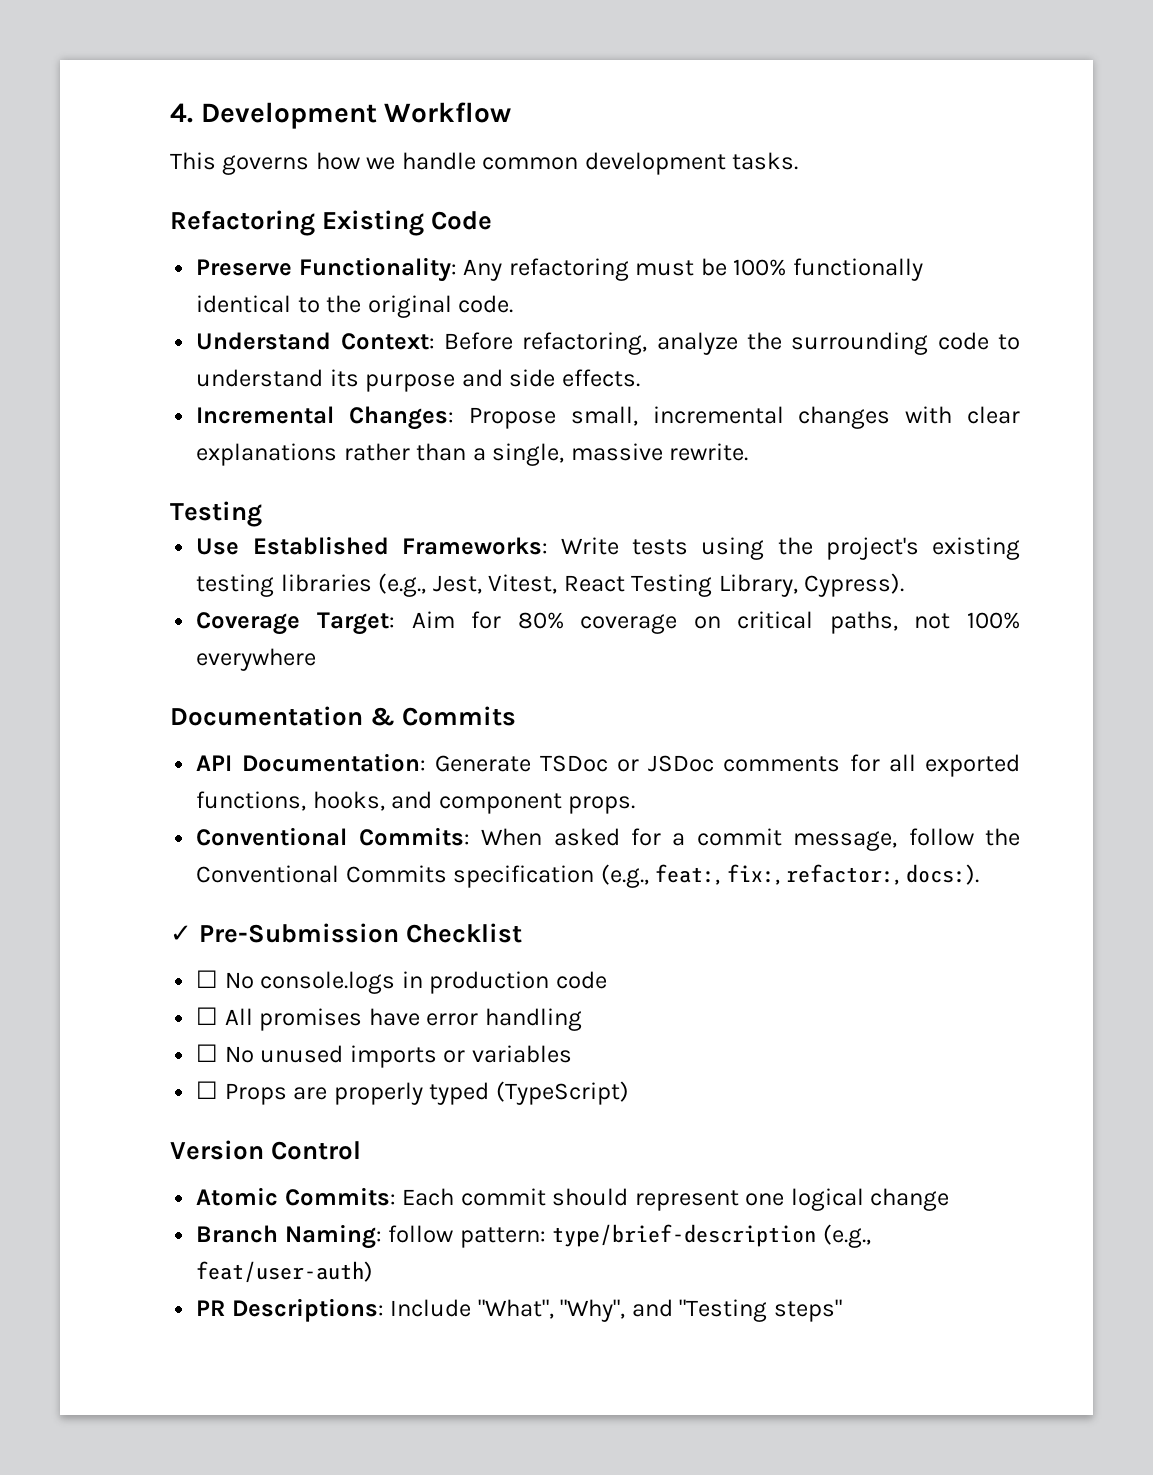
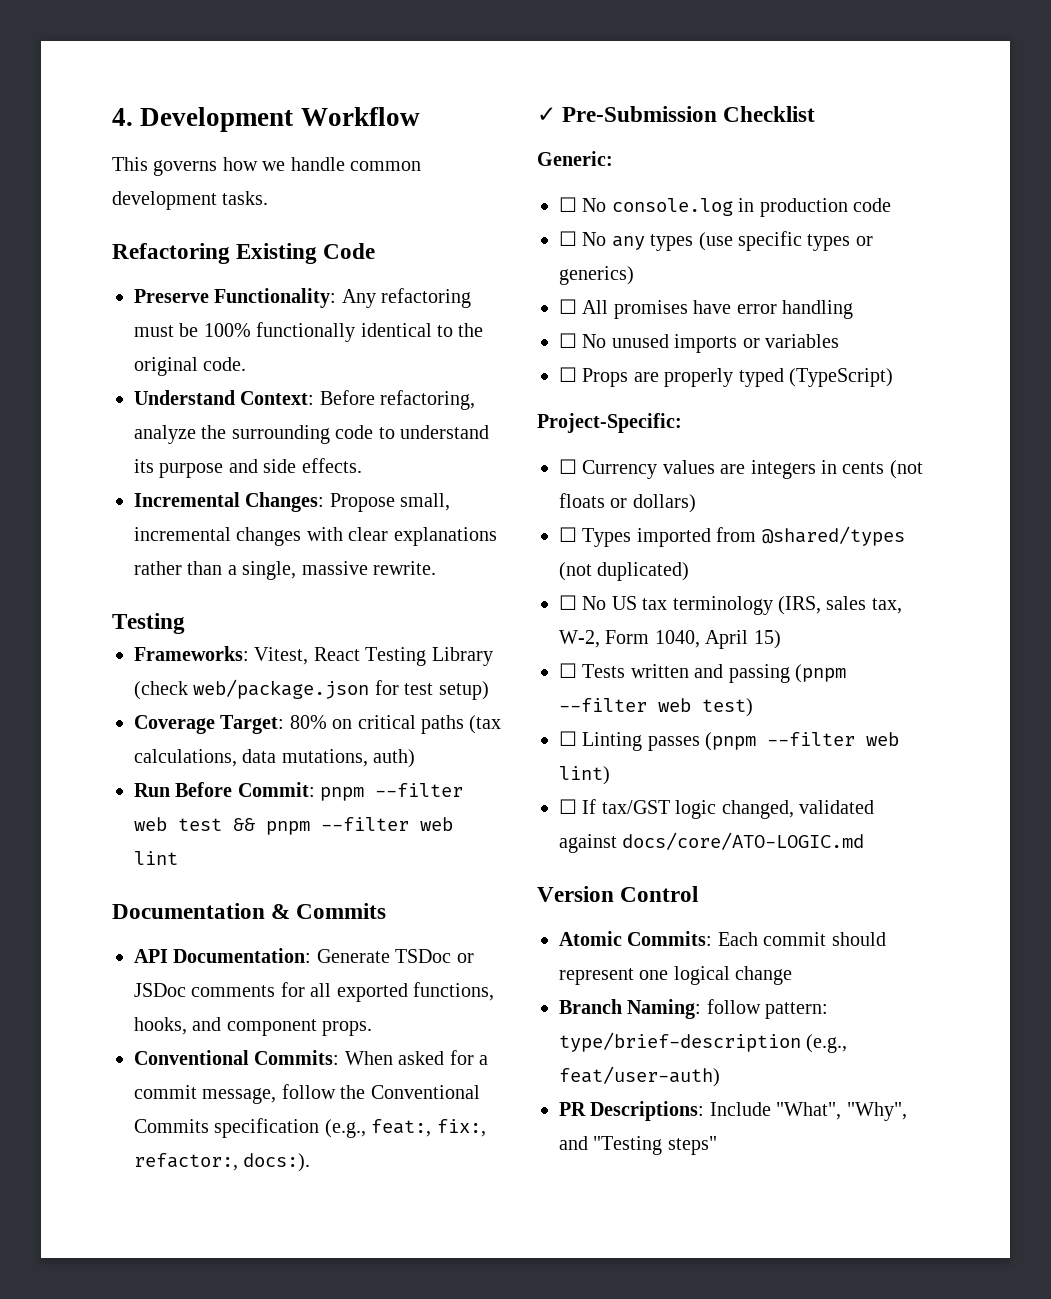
[196,536,1021,560] [196,573,905,597] [196,611,1020,635] [196,648,317,671] Use Established Frameworks: Write tests using the project's existing testing libraries (e.g., Jest, Vitest, React Testing Library, Cypress). // Coverage Target: Aim for 80% coverage on critical paths, not 100% everywhere -> [134,646,493,666] [134,679,489,700] [134,715,502,734] [134,749,416,768] [134,782,464,801] [134,817,453,835] [134,851,178,865] Frameworks: Vitest, React Testing Library (check web/package.json for test setup) // Coverage Target: 80% on critical paths (tax calculations, data mutations, auth) // Run Before Commit: pnpm --filter web test && pnpm --filter web lint
[196,970,396,994] // ☐ No console.logs -> [537,151,613,166] [559,197,733,216] // Generic: // ☐ No console.log
(607, 980) none -> [559,231,873,251] [559,266,634,285] // ☐ No any types (use specific types or generics)
(629, 1093) none -> [537,413,682,433] [559,459,923,479] [559,493,696,513] [559,526,905,547] [559,562,690,581] [559,595,902,615] [559,630,781,649] [559,663,846,683] [559,698,753,717] [559,731,900,751] [559,766,610,785] [559,799,874,819] [559,832,865,853] // Project-Specific: // ☐ Currency values are integers in cents (not floats or dollars) // ☐ Types imported from @shared/types (not duplicated) // ☐ No US tax terminology (IRS, sales tax, W-2, Form 1040, April 15) // ☐ Tests written and passing (pnpm --filter web test) // ☐ Linting passes (pnpm --filter web lint) // ☐ If tax/GST logic changed, validated against docs/core/ATO-LOGIC.md

